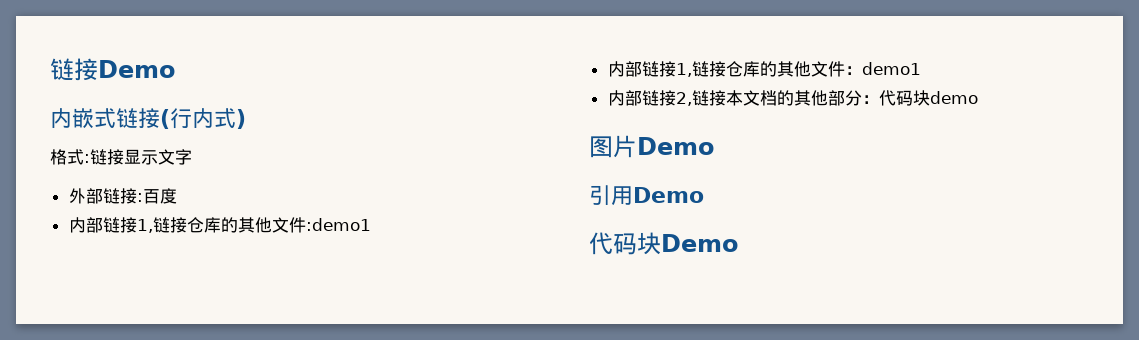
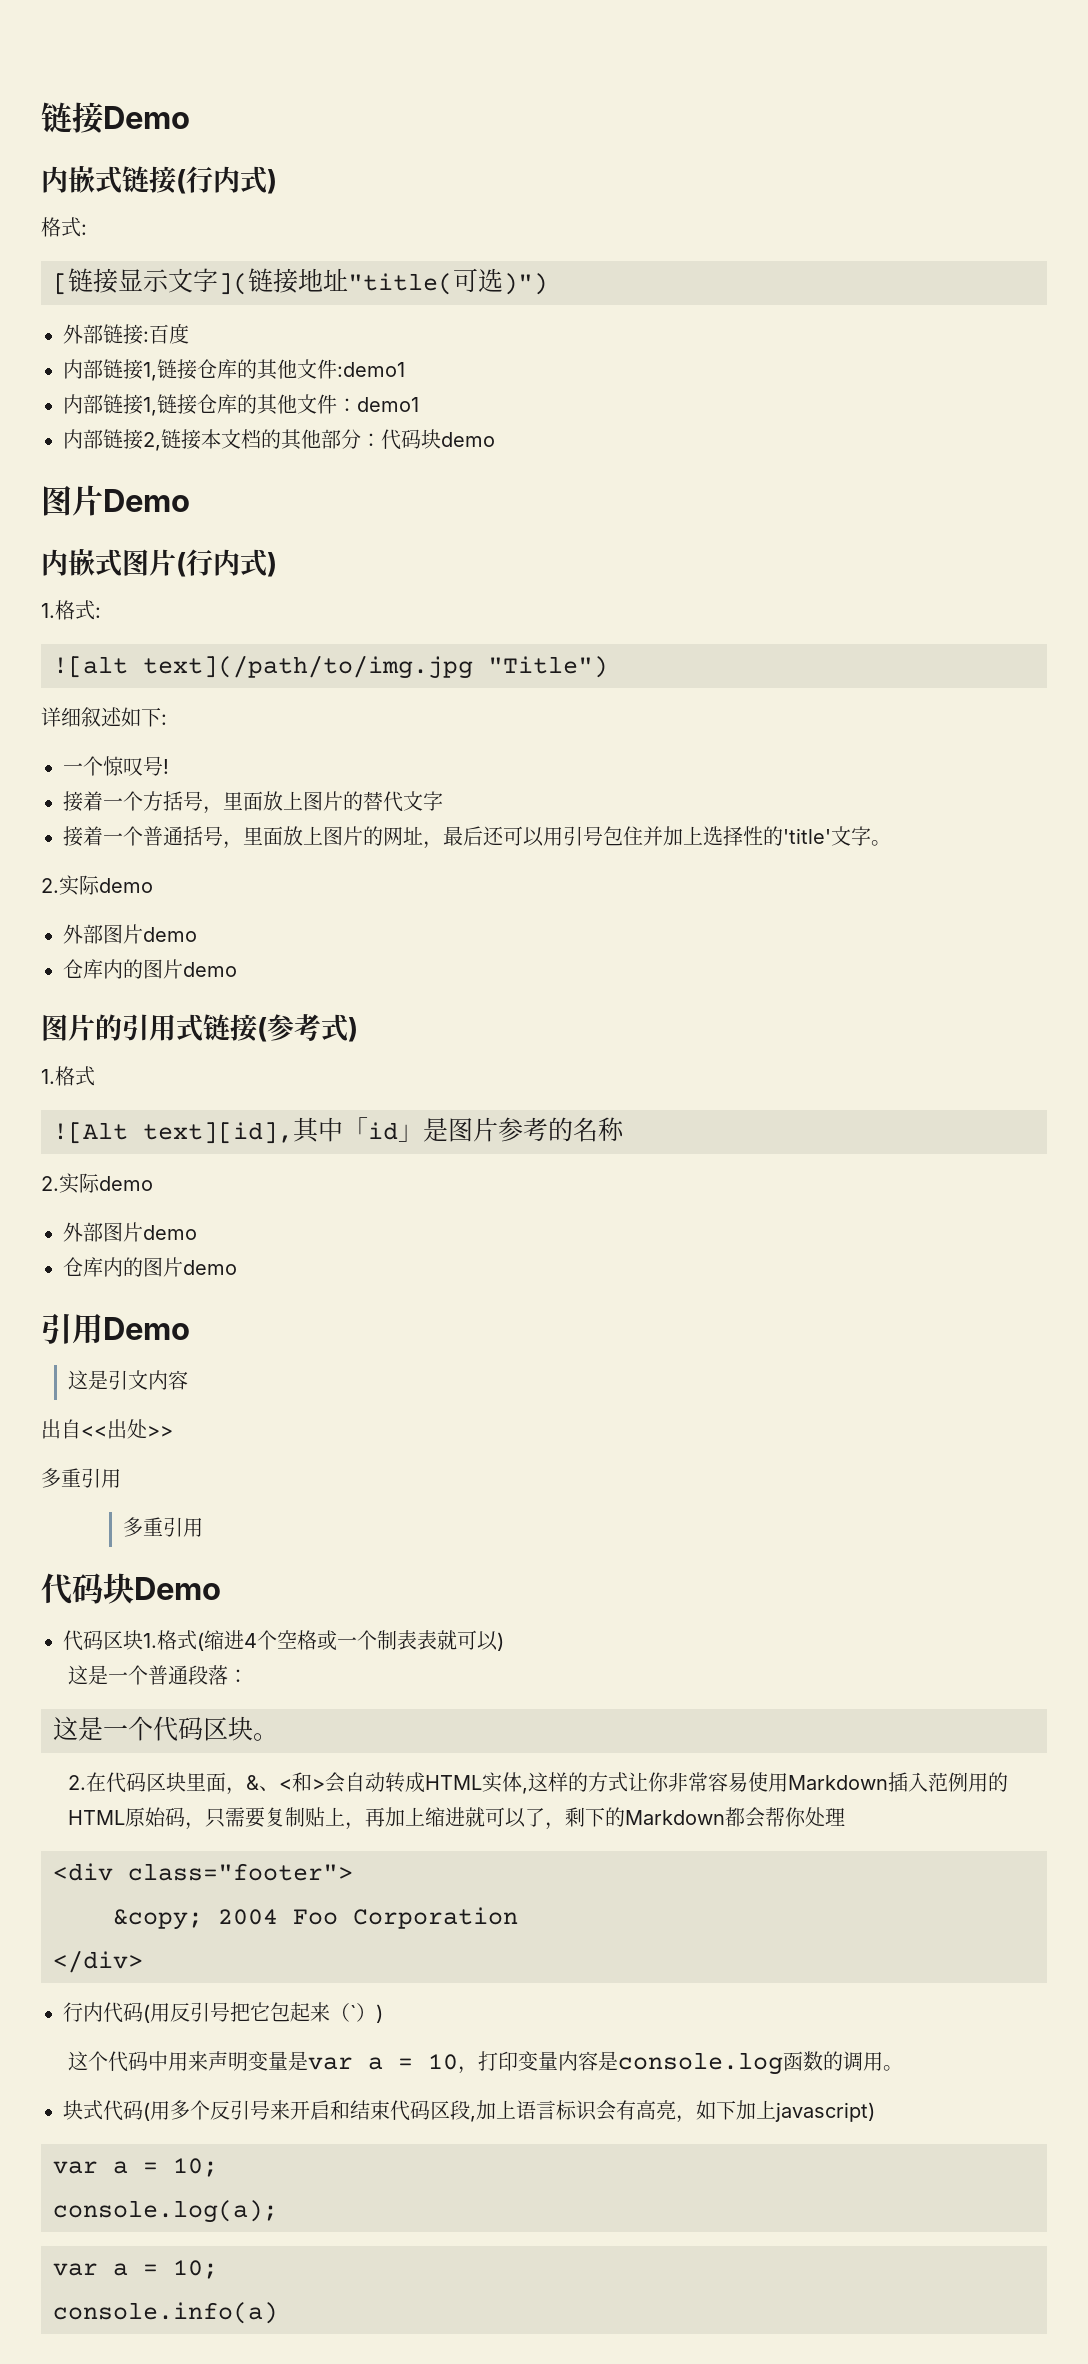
(90, 158) none -> [53,273,68,295] // [
(192, 157) none -> [218,268,548,295] ](链接地址"title(可选)")
[589,185,704,205] [589,232,738,255] 引用Demo // 代码块Demo -> [41,548,277,577] [41,600,101,620] [53,655,608,679] [41,707,167,727] [63,756,169,776] [63,791,443,814] [63,826,891,849] [41,875,153,896] [63,924,197,944] [63,959,237,979] [41,1014,358,1042] [41,1066,95,1086] [53,1117,624,1144] [41,1173,153,1194] [63,1222,197,1242] [63,1257,237,1277] [41,1313,190,1344] [68,1370,189,1390] [41,1419,173,1439] [41,1468,121,1488] [123,1517,204,1537] [41,1573,221,1605] [63,1630,504,1651] [68,1665,249,1685] [53,1716,278,1741] [68,1772,1009,1795] [68,1807,846,1830] [53,1863,353,1881] [113,1907,518,1930] [53,1950,143,1973] [63,2002,383,2023] [68,2051,904,2075] [63,2100,875,2123] [53,2158,218,2177] [53,2200,278,2223] [53,2260,218,2279] [53,2302,278,2324] 内嵌式图片(行内式) // 1.格式: // ![alt text](/path/to/img.jpg "Title") // 详细叙述如下: // 一个惊叹号! // 接着一个方括号，里面放上图片的替代文字 // 接着一个普通括号，里面放上图片的网址，最后还可以用引号包住并加上选择性的'title'文字。 // 2.实际demo // 外部图片demo // 仓库内的图片demo // 图片的引用式链接(参考式) // 1.格式 // ![Alt text][id],其中「id」是图片参考的名称 // 2.实际demo // 外部图片demo // 仓库内的图片demo // 引用Demo // 这是引文内容 // 出自<<出处>> // 多重引用 // 多重引用 // 代码块Demo // 代码区块1.格式(缩进4个空格或一个制表表就可以) // 这是一个普通段落： // 这是一个代码区块。 // 2.在代码区块里面，&、<和>会自动转成HTML实体,这样的方式让你非常容易使用Markdown插入范例用的HTML原始码，只需要复制贴上，再加上缩进就可以了，剩下的Markdown都会帮你处理 // <div class="footer"> // &copy; 2004 Foo Corporation // </div> // 行内代码(用反引号把它包起来（`）) // 这个代码中用来声明变量是var a = 10，打印变量内容是console.log函数的调用。 // 块式代码(用多个反引号来开启和结束代码区段,加上语言标识会有高亮，如下加上javascript) // var a = 10; // console.log(a); // var a = 10; // console.info(a)

